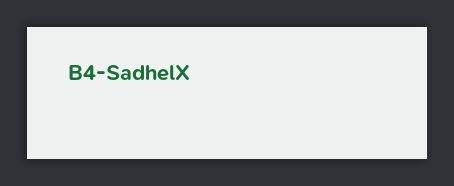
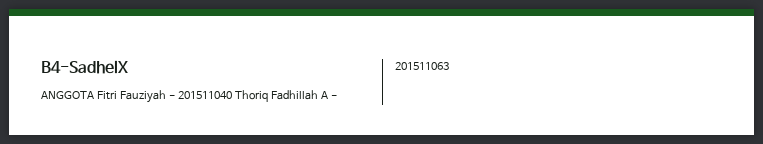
(190, 73) none -> [41,90,337,103] [395,62,449,70] // ANGGOTA Fitri Fauziyah - 201511040 Thoriq Fadhillah A - 201511063

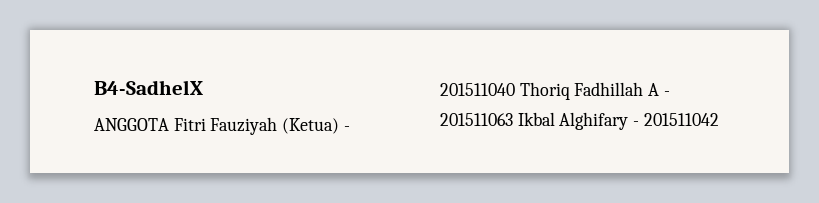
(166, 96) none -> [282,118,340,134] (Ketua)
(449, 66) none -> [517,112,719,130] Ikbal Alghifary - 201511042

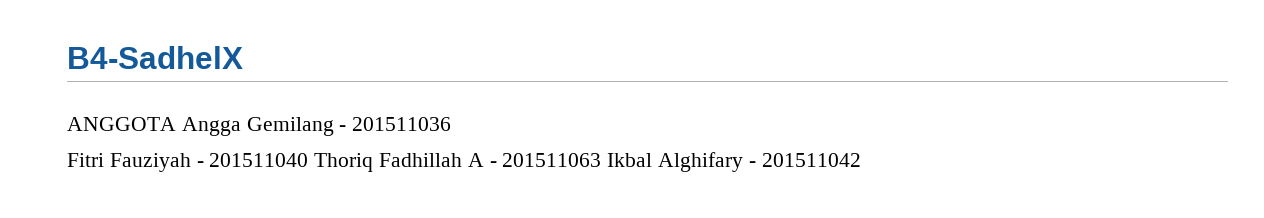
(169, 124) none -> [181,117,452,136] Angga Gemilang - 201511036 //
[282,118,340,134] (Ketua) -> (191, 162) none

